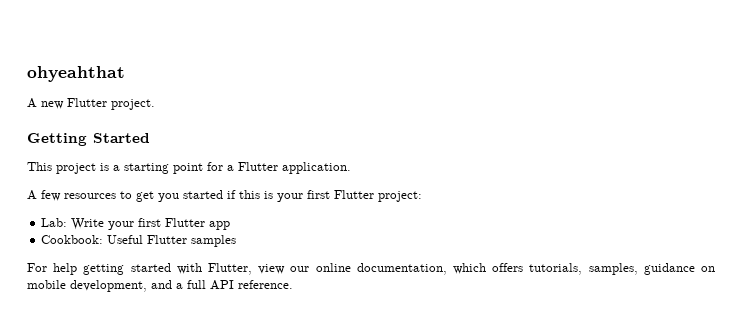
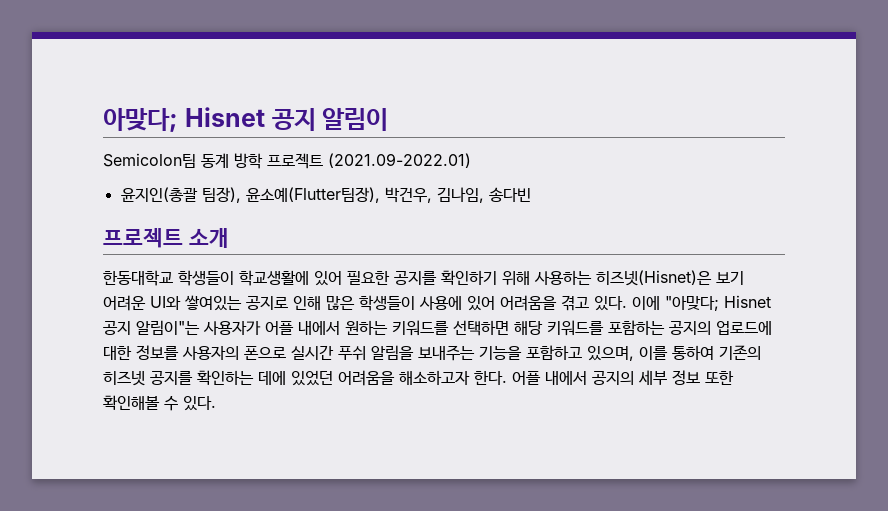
[27,66,125,82] [27,98,155,110] [27,133,150,146] [27,162,351,174] [27,190,422,202] [41,218,231,230] [41,235,237,247] [27,263,715,275] [27,280,293,292] ohyeahthat // A new Flutter project. // Getting Started // This project is a starting point for a Flutter application. // A few resources to get you started if this is your first Flutter project: // Lab: Write your first Flutter app // Cookbook: Useful Flutter samples // For help getting started with Flutter, view our online documentation, which offers tutorials, samples, guidance on mobile development, and a full API reference. -> [103,107,389,132] [103,153,471,169] [120,187,531,203] [103,228,229,248] [103,270,744,286] [103,295,771,311] [103,320,772,336] [103,345,761,361] [103,370,734,386] [103,395,216,411] 아맞다; Hisnet 공지 알림이 // Semicolon팀 동계 방학 프로젝트 (2021.09-2022.01) // 윤지인(총괄 팀장), 윤소예(Flutter팀장), 박건우, 김나임, 송다빈 // 프로젝트 소개 // 한동대학교 학생들이 학교생활에 있어 필요한 공지를 확인하기 위해 사용하는 히즈넷(Hisnet)은 보기 어려운 UI와 쌓여있는 공지로 인해 많은 학생들이 사용에 있어 어려움을 겪고 있다. 이에 "아맞다; Hisnet 공지 알림이"는 사용자가 어플 내에서 원하는 키워드를 선택하면 해당 키워드를 포함하는 공지의 업로드에 대한 정보를 사용자의 폰으로 실시간 푸쉬 알림을 보내주는 기능을 포함하고 있으며, 이를 통하여 기존의 히즈넷 공지를 확인하는 데에 있었던 어려움을 해소하고자 한다. 어플 내에서 공지의 세부 정보 또한 확인해볼 수 있다.

